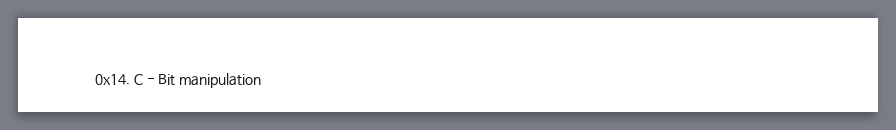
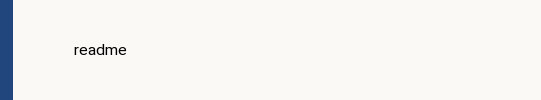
[95,73,262,88] 0x14. C - Bit manipulation -> [74,44,127,55] readme

